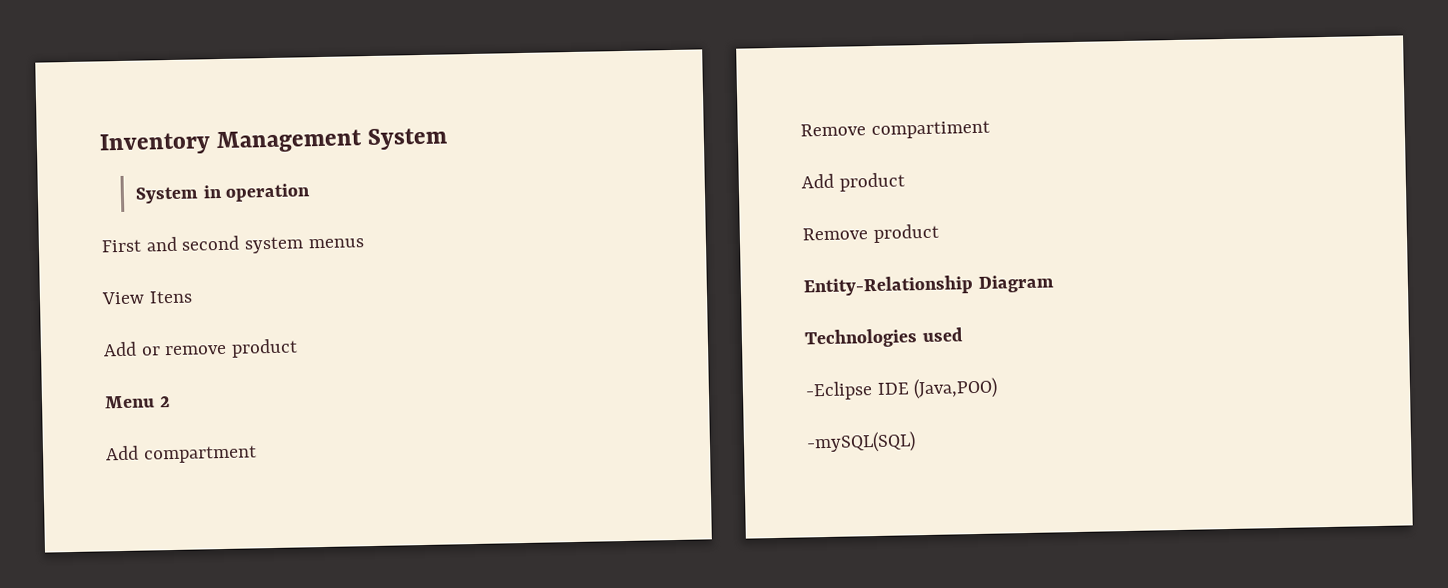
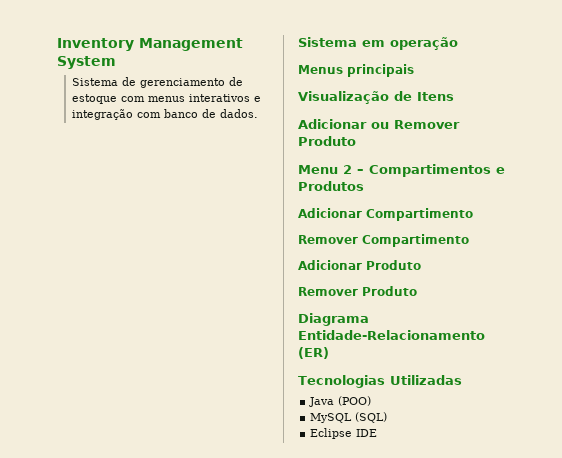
[134,183,312,204] [101,235,364,254] [101,290,193,305] [103,338,299,358] [104,395,171,409] [105,445,257,464] [800,120,990,140] [801,172,905,192] [802,223,940,244] [803,274,1055,297] [804,327,963,349] [805,377,999,401] [806,431,916,454] System in operation // First and second system menus // View Itens // Add or remove product // Menu 2 // Add compartment // Remove compartiment // Add product // Remove product // Entity-Relationship Diagram // Technologies used // -Eclipse IDE (Java,POO) // -mySQL(SQL) -> [71,77,243,88] [71,94,261,104] [71,109,258,120] [298,37,458,50] [298,64,414,77] [298,91,454,104] [298,119,460,129] [298,136,356,146] [298,164,505,177] [298,181,364,191] [298,208,473,221] [298,234,469,247] [298,260,421,270] [298,286,417,296] [298,313,369,326] [298,330,485,340] [298,347,329,359] [298,375,462,388] [309,396,372,407] [310,412,388,423] [310,428,378,439] Sistema de gerenciamento de estoque com menus interativos e integração com banco de dados. // Sistema em operação // Menus principais // Visualização de Itens // Adicionar ou Remover Produto // Menu 2 – Compartimentos e Produtos // Adicionar Compartimento // Remover Compartimento // Adicionar Produto // Remover Produto // Diagrama Entidade-Relacionamento (ER) // Tecnologias Utilizadas // Java (POO) // MySQL (SQL) // Eclipse IDE

